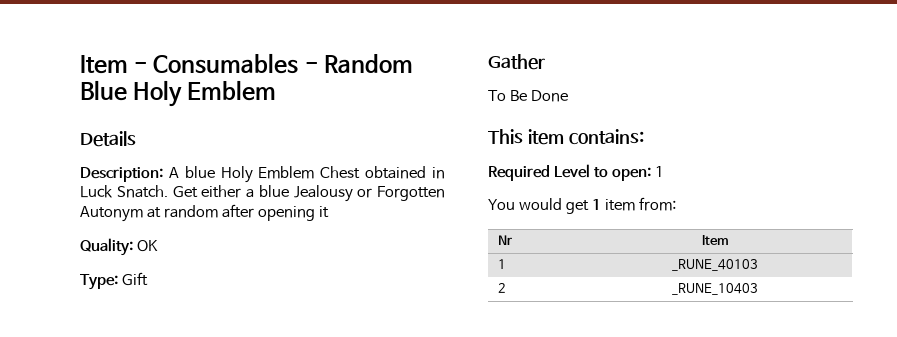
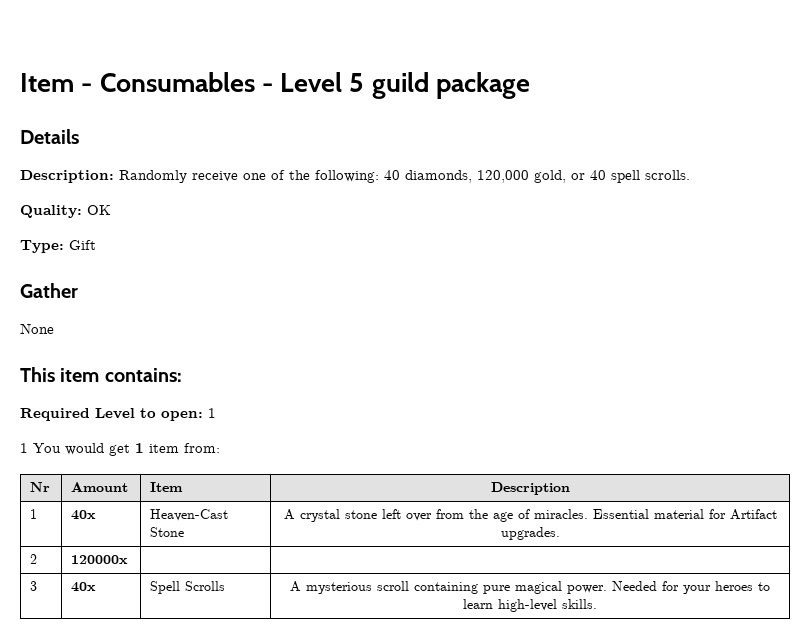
[323,54,413,73] [80,80,277,107] [80,131,136,147] [80,166,446,183] [80,185,445,202] [80,204,329,222] Random Blue Holy Emblem // Details // Description: A blue Holy Emblem Chest obtained in Luck Snatch. Get either a blue Jealousy or Forgotten Autonym at random after opening it -> [280,72,531,99] [20,129,79,144] [20,170,690,183] Level 5 guild package // Details // Description: Randomly receive one of the following: 40 diamonds, 120,000 gold, or 40 spell scrolls.
[488,90,568,102] // To Be Done -> [20,323,54,334] // None
(664, 171) none -> [20,443,28,453] 1
[701,235,729,245] [498,259,507,269] [672,259,758,271] [498,283,507,293] [672,283,758,295] | Item // 1 | _RUNE_40103 // 2 | _RUNE_10403 -> [71,482,129,492] [150,482,184,492] [490,482,570,495] [30,509,38,519] [71,510,97,520] [150,509,229,521] [150,527,185,537] [283,509,777,522] [500,527,560,540] [30,554,38,564] [71,555,129,564] [30,581,38,591] [71,582,97,592] [150,581,226,594] [290,581,770,594] [463,599,597,612] | Amount | Item | Description // 1 | 40x | Heaven-Cast Stone | A crystal stone left over from the age of miracles. Essential material for Artifact upgrades. // 2 | 120000x | | // 3 | 40x | Spell Scrolls | A mysterious scroll containing pure magical power. Needed for your heroes to learn high-level skills.

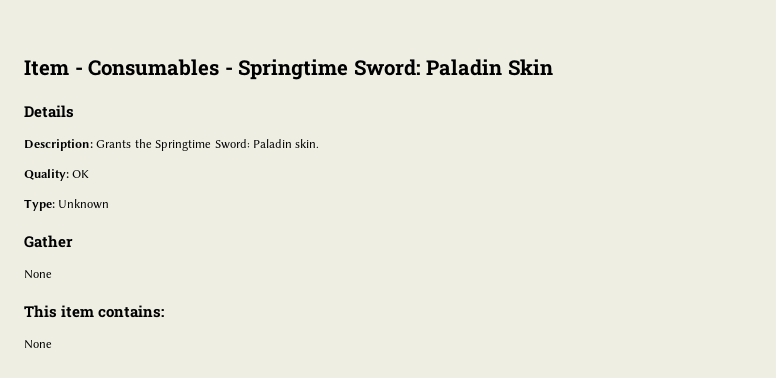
[280,72,531,99] [20,129,79,144] [20,170,690,183] Level 5 guild package // Details // Description: Randomly receive one of the following: 40 diamonds, 120,000 gold, or 40 spell scrolls. -> [238,59,553,80] [24,105,74,118] [24,139,320,151] Springtime Sword: Paladin Skin // Details // Description: Grants the Springtime Sword: Paladin skin.
[69,240,96,250] Gift -> [58,199,110,209] Unknown
[20,408,216,421] [20,443,220,456] [30,482,51,492] [71,482,129,492] [150,482,184,492] [490,482,570,495] [30,509,38,519] [71,510,97,520] [150,509,229,521] [150,527,185,537] [283,509,777,522] [500,527,560,540] [30,554,38,564] [71,555,129,564] [30,581,38,591] [71,582,97,592] [150,581,226,594] [290,581,770,594] [463,599,597,612] // Required Level to open: 1 // 1 You would get 1 item from: // Nr | Amount | Item | Description // 1 | 40x | Heaven-Cast Stone | A crystal stone left over from the age of miracles. Essential material for Artifact upgrades. // 2 | 120000x | | // 3 | 40x | Spell Scrolls | A mysterious scroll containing pure magical power. Needed for your heroes to learn high-level skills. -> [24,340,52,349] // None

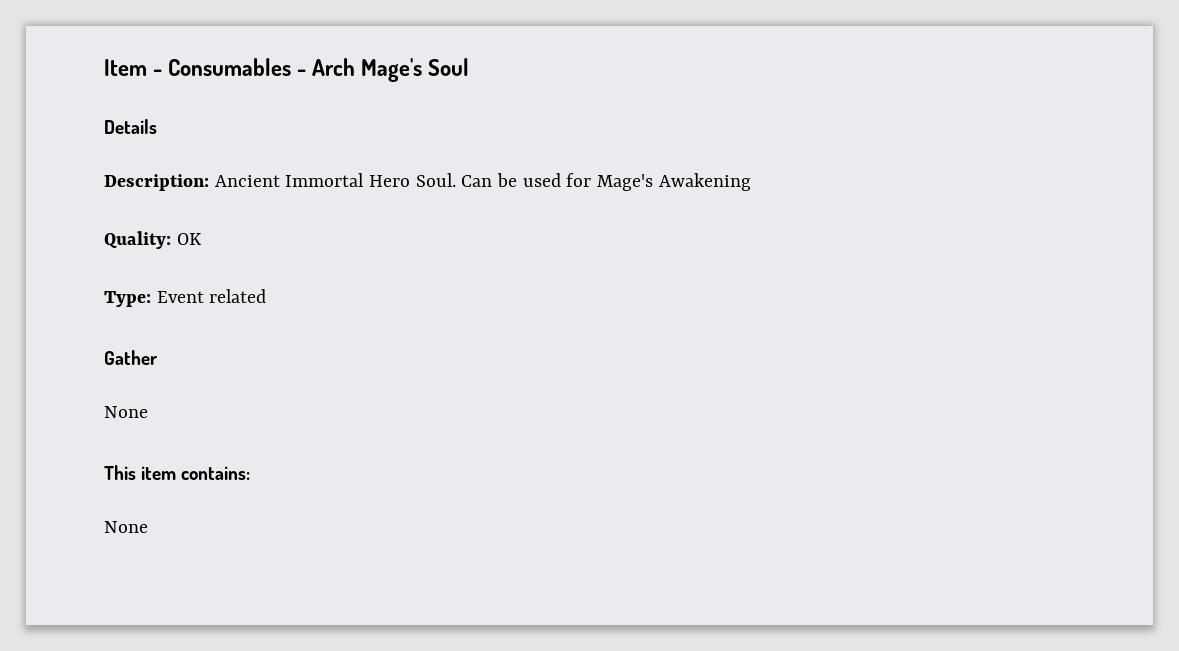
[238,59,553,80] [24,105,74,118] [24,139,320,151] Springtime Sword: Paladin Skin // Details // Description: Grants the Springtime Sword: Paladin skin. -> [312,58,470,82] [104,119,157,134] [104,173,751,191] Arch Mage's Soul // Details // Description: Ancient Immortal Hero Soul. Can be used for Mage's Awakening
[58,199,110,209] Unknown -> [156,289,267,303] Event related

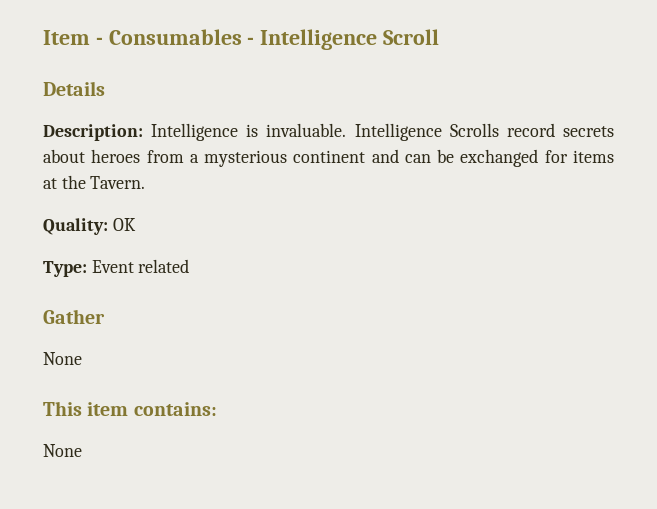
[312,58,470,82] Arch Mage's Soul -> [260,29,440,50] Intelligence Scroll
[214,173,751,191] Ancient Immortal Hero Soul. Can be used for Mage's Awakening -> [151,123,614,141] [43,149,614,167] [43,175,146,189] Intelligence is invaluable. Intelligence Scrolls record secrets about heroes from a mysterious continent and can be exchanged for items at the Tavern.

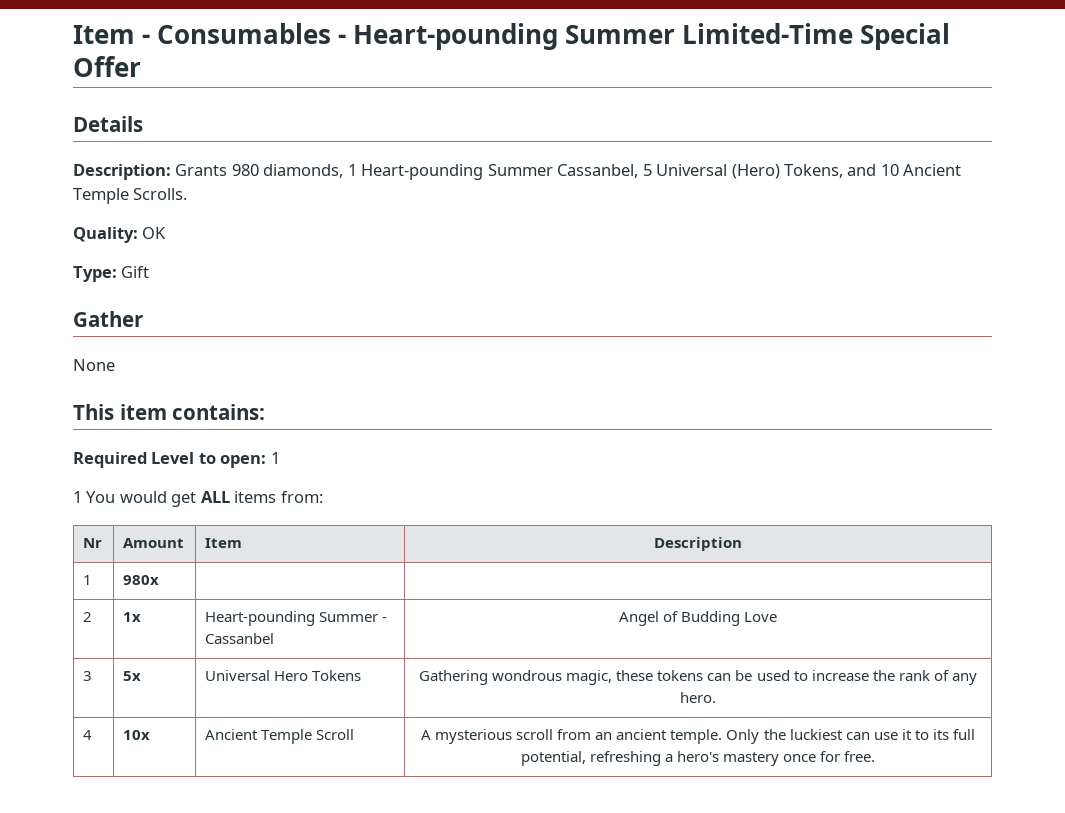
[260,29,440,50] [43,81,105,96] [43,123,614,141] [43,149,614,167] [43,175,146,189] Intelligence Scroll // Details // Description: Intelligence is invaluable. Intelligence Scrolls record secrets about heroes from a mysterious continent and can be exchanged for items at the Tavern. -> [353,23,951,50] [73,56,141,77] [73,116,143,132] [73,164,962,180] [73,188,188,204] Heart-pounding Summer Limited-Time Special Offer // Details // Description: Grants 980 diamonds, 1 Heart-pounding Summer Cassanbel, 5 Universal (Hero) Tokens, and 10 Ancient Temple Scrolls.
[91,259,190,273] Event related -> [121,266,150,278] Gift
[43,444,82,457] // None -> [73,452,280,468] [73,491,323,507] [83,538,103,548] [123,538,185,548] [205,538,243,548] [654,537,742,551] [83,575,93,585] [123,575,160,585] [83,612,93,622] [123,612,142,622] [205,611,388,626] [205,633,275,644] [618,611,778,626] [83,671,93,681] [123,671,142,681] [205,670,362,681] [419,670,977,685] [680,692,716,703] [83,730,93,740] [123,730,151,740] [205,729,355,744] [421,729,975,744] [520,751,876,766] // Required Level to open: 1 // 1 You would get ALL items from: // Nr | Amount | Item | Description // 1 | 980x | | // 2 | 1x | Heart-pounding Summer - Cassanbel | Angel of Budding Love // 3 | 5x | Universal Hero Tokens | Gathering wondrous magic, these tokens can be used to increase the rank of any hero. // 4 | 10x | Ancient Temple Scroll | A mysterious scroll from an ancient temple. Only the luckiest can use it to its full potential, refreshing a hero's mastery once for free.

